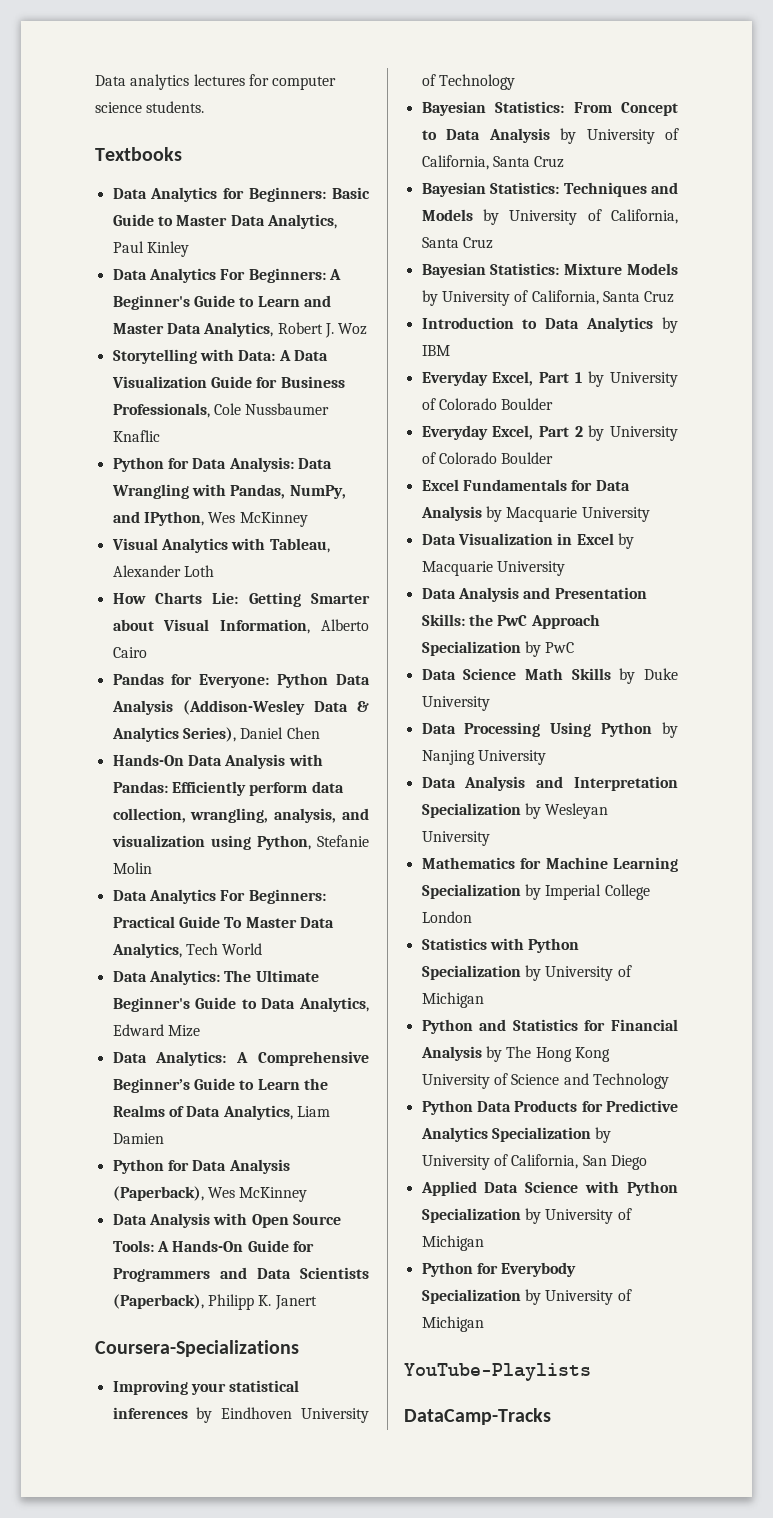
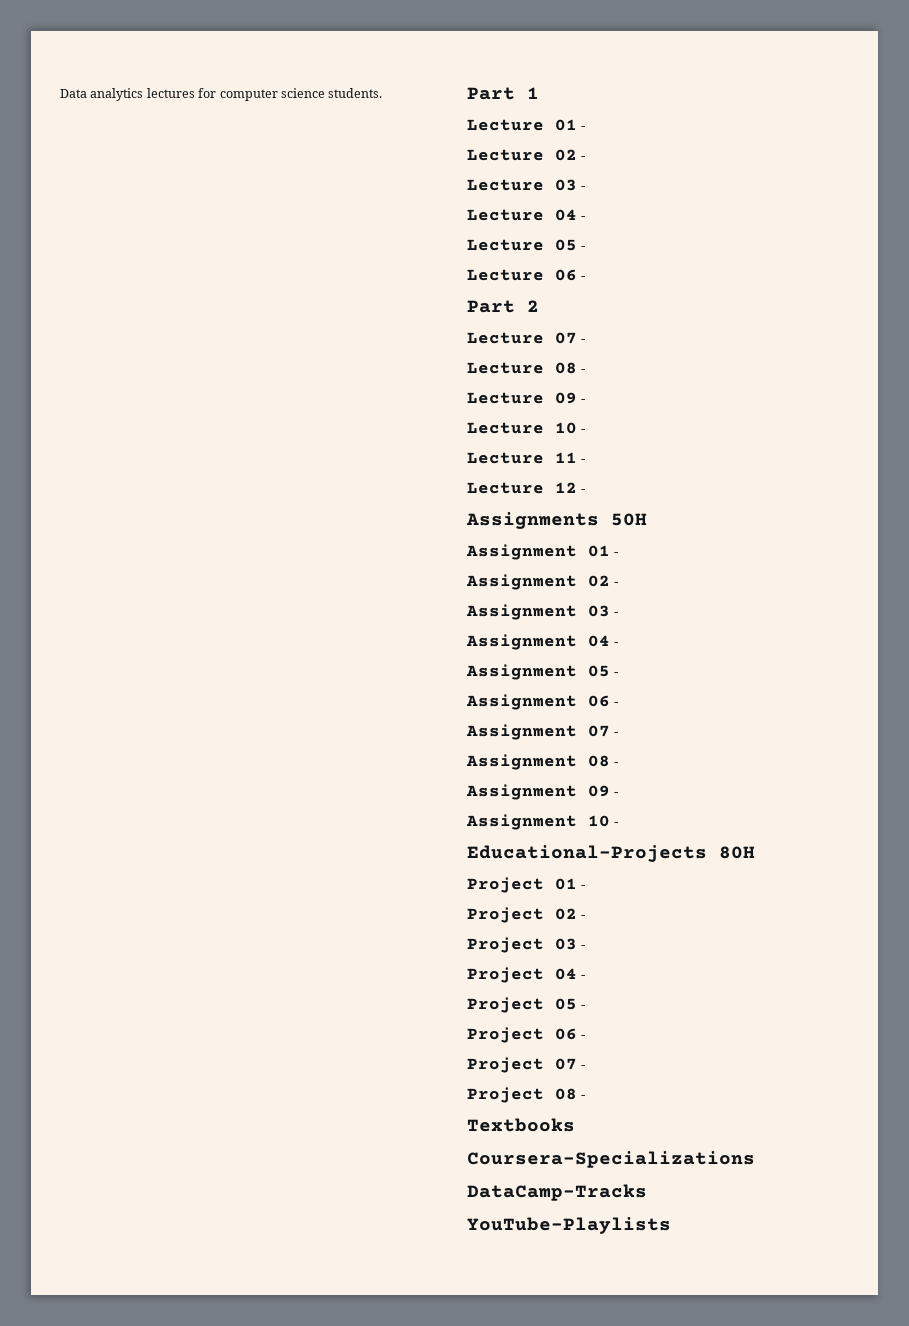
[95,147,182,161] [112,187,370,202] [112,214,337,229] [112,241,189,257] [112,268,341,283] [112,295,331,310] [112,322,368,338] [112,349,328,364] [111,376,345,388] [112,403,330,418] [112,430,160,442] [112,457,332,472] [111,484,346,499] [112,511,308,527] [111,538,330,553] [112,565,214,577] [112,592,370,607] [112,619,369,634] [112,647,147,658] [112,673,370,688] [111,700,369,715] [111,727,320,742] [112,754,323,769] [112,781,344,796] [112,808,369,823] [111,835,369,850] [112,862,152,874] [112,889,326,904] [112,916,334,928] [111,943,263,958] [112,970,319,985] [112,997,369,1012] [112,1024,200,1037] [112,1051,369,1066] [112,1078,328,1093] [112,1105,330,1120] [112,1133,164,1144] [112,1159,290,1174] [112,1186,308,1202] [112,1213,341,1228] [112,1240,314,1252] [112,1267,369,1282] [112,1294,317,1310] [95,1340,299,1357] [112,1380,300,1395] [112,1407,369,1423] [421,74,515,90] [421,101,678,116] [421,128,679,144] [421,155,565,170] [421,182,678,197] [421,209,678,225] [421,237,493,249] [421,263,678,278] [421,290,675,306] [421,317,678,333] [421,345,450,356] [421,371,678,387] [421,398,554,410] [421,425,678,441] [421,452,554,464] [421,479,630,491] [420,506,650,522] [421,533,634,549] [421,561,565,576] [421,587,647,602] [421,614,600,629] [421,641,575,657] [421,668,678,684] [421,696,490,711] [421,722,678,738] [421,750,546,765] [421,776,678,791] [421,803,609,819] [421,831,490,846] [421,857,678,872] [421,884,650,900] [421,911,472,923] [421,938,580,953] [421,965,632,981] [421,992,484,1008] [421,1019,678,1034] [420,1046,610,1062] [421,1073,669,1089] [421,1100,678,1115] [420,1127,612,1143] [421,1154,647,1170] [420,1181,678,1196] [421,1208,632,1224] [421,1235,484,1251] [421,1262,577,1277] [421,1289,632,1305] [421,1316,484,1332] Textbooks // Data Analytics for Beginners: Basic Guide to Master Data Analytics, Paul Kinley // Data Analytics For Beginners: A Beginner's Guide to Learn and Master Data Analytics, Robert J. Woz // Storytelling with Data: A Data Visualization Guide for Business Professionals, Cole Nussbaumer Knaflic // Python for Data Analysis: Data Wrangling with Pandas, NumPy, and IPython, Wes McKinney // Visual Analytics with Tableau, Alexander Loth // How Charts Lie: Getting Smarter about Visual Information, Alberto Cairo // Pandas for Everyone: Python Data Analysis (Addison-Wesley Data & Analytics Series), Daniel Chen // Hands-On Data Analysis with Pandas: Efficiently perform data collection, wrangling, analysis, and visualization using Python, Stefanie Molin // Data Analytics For Beginners: Practical Guide To Master Data Analytics, Tech World // Data Analytics: The Ultimate Beginner's Guide to Data Analytics, Edward Mize // Data Analytics: A Comprehensive Beginner’s Guide to Learn the Realms of Data Analytics, Liam Damien // Python for Data Analysis (Paperback), Wes McKinney // Data Analysis with Open Source Tools: A Hands-On Guide for Programmers and Data Scientists (Paperback), Philipp K. Janert // Coursera-Specializations // Improving your statistical inferences by Eindhoven University of Technology // Bayesian Statistics: From Concept to Data Analysis by University of California, Santa Cruz // Bayesian Statistics: Techniques and Models by University of California, Santa Cruz // Bayesian Statistics: Mixture Models by University of California, Santa Cruz // Introduction to Data Analytics by IBM // Everyday Excel, Part 1 by University of Colorado Boulder // Everyday Excel, Part 2 by University of Colorado Boulder // Excel Fundamentals for Data Analysis by Macquarie University // Data Visualization in Excel by Macquarie University // Data Analysis and Presentation Skills: the PwC Approach Specialization by PwC // Data Science Math Skills by Duke University // Data Processing Using Python by Nanjing University // Data Analysis and Interpretation Specialization by Wesleyan University // Mathematics for Machine Learning Specialization by Imperial College London // Statistics with Python Specialization by University of Michigan // Python and Statistics for Financial Analysis by The Hong Kong University of Science and Technology // Python Data Products for Predictive Analytics Specialization by University of California, San Diego // Applied Data Science with Python Specialization by University of Michigan // Python for Everybody Specialization by University of Michigan -> [467,87,539,100] [467,119,585,131] [467,149,585,161] [467,179,585,191] [467,209,585,221] [467,239,585,251] [467,269,585,281] [467,300,539,313] [467,332,585,344] [467,362,585,374] [467,392,585,404] [467,422,585,434] [467,452,585,464] [467,482,585,494] [466,512,647,529] [466,544,618,560] [466,574,618,590] [466,604,618,620] [466,634,618,650] [466,664,618,680] [466,694,618,710] [466,724,618,740] [466,754,618,770] [466,784,618,800] [466,814,618,830] [467,845,755,862] [467,877,585,893] [467,907,585,923] [467,937,585,953] [467,967,585,983] [467,997,585,1013] [467,1027,585,1043] [467,1057,585,1073] [467,1087,585,1103] [467,1118,575,1132] [467,1151,755,1168] [467,1184,647,1201] Part 1 // Lecture 01 - // Lecture 02 - // Lecture 03 - // Lecture 04 - // Lecture 05 - // Lecture 06 - // Part 2 // Lecture 07 - // Lecture 08 - // Lecture 09 - // Lecture 10 - // Lecture 11 - // Lecture 12 - // Assignments 50H // Assignment 01 - // Assignment 02 - // Assignment 03 - // Assignment 04 - // Assignment 05 - // Assignment 06 - // Assignment 07 - // Assignment 08 - // Assignment 09 - // Assignment 10 - // Educational-Projects 80H // Project 01 - // Project 02 - // Project 03 - // Project 04 - // Project 05 - // Project 06 - // Project 07 - // Project 08 - // Textbooks // Coursera-Specializations // DataCamp-Tracks
[404,1408,551,1425] // DataCamp-Tracks -> (671, 1225) none

